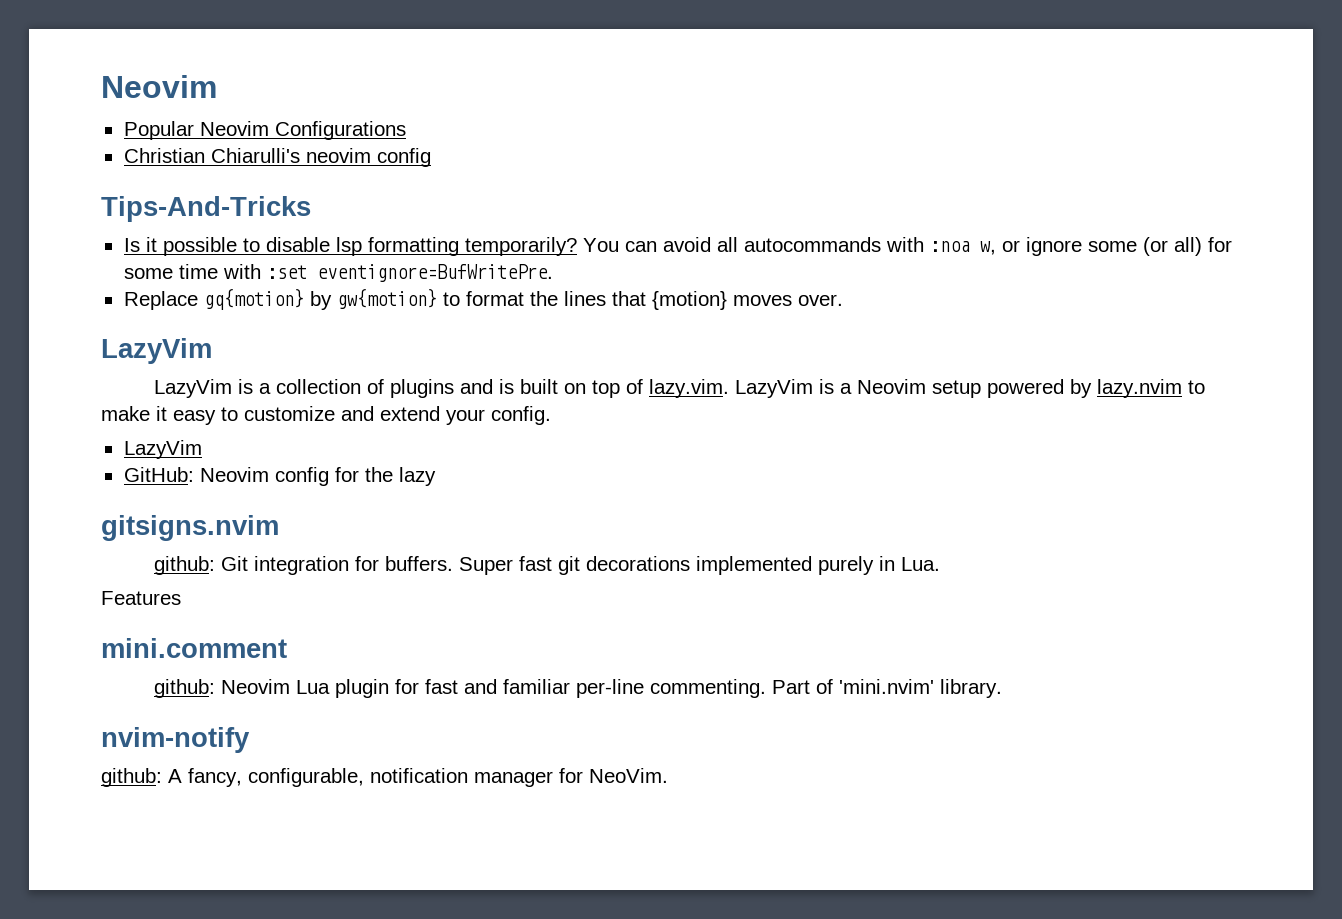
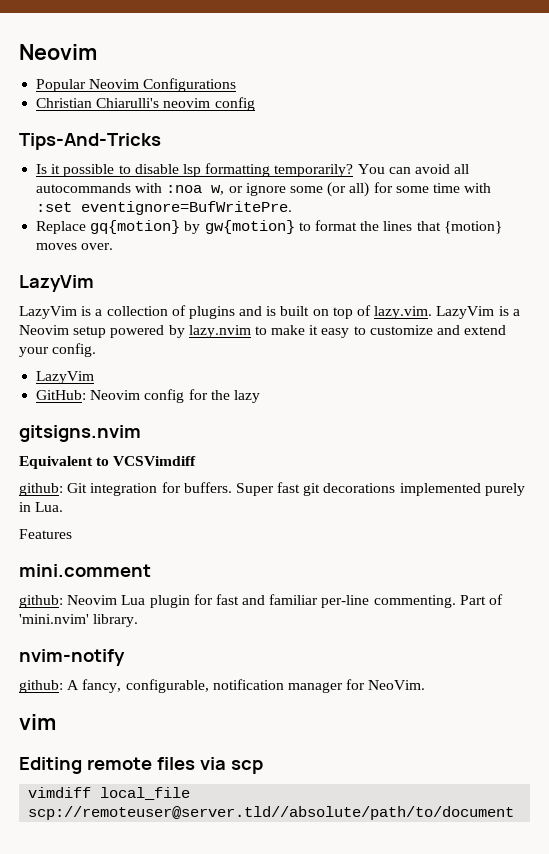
(279, 528) none -> [19,456,197,469] // Equivalent to VCSVimdiff
(668, 775) none -> [19,714,56,730] [19,757,263,774] [28,787,191,800] [28,806,515,820] // vim // Editing remote files via scp // vimdiff local_file scp://remoteuser@server.tld//absolute/path/to/document

